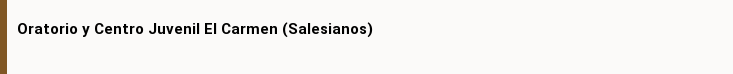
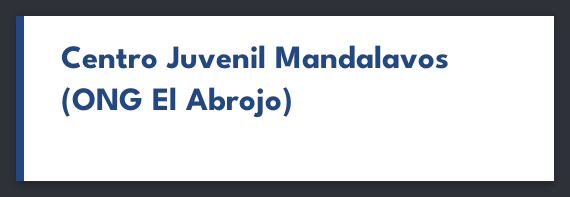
[17,22,374,38] Oratorio y Centro Juvenil El Carmen (Salesianos) -> [61,45,449,69] [61,87,293,118] Centro Juvenil Mandalavos (ONG El Abrojo)

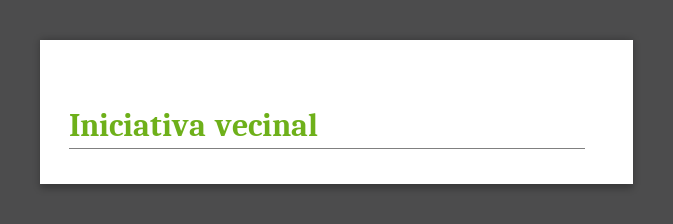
[61,45,449,69] [61,87,293,118] Centro Juvenil Mandalavos (ONG El Abrojo) -> [69,113,318,136] Iniciativa vecinal

